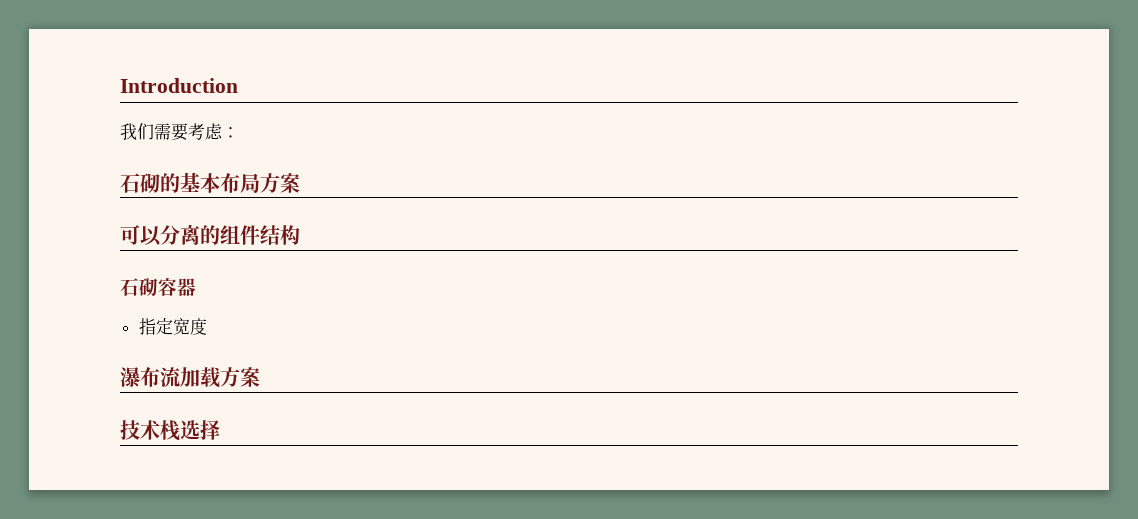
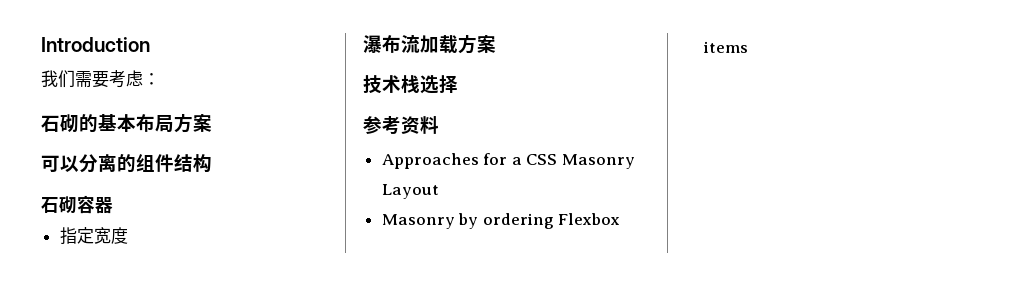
(220, 430) none -> [363,116,439,134] [381,153,636,169] [381,184,439,199] [381,213,621,229] [702,41,748,53] // 参考资料 // Approaches for a CSS Masonry Layout // Masonry by ordering Flexbox items

